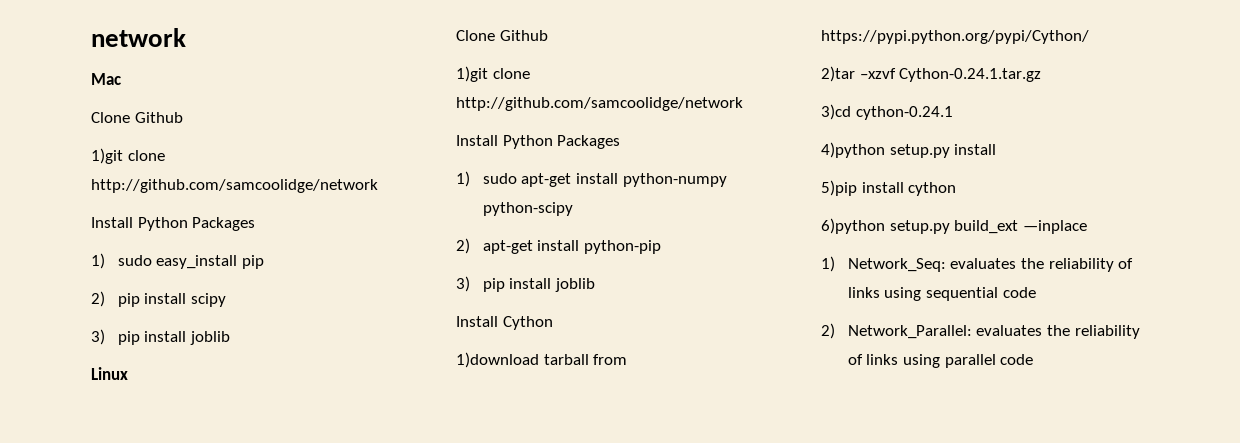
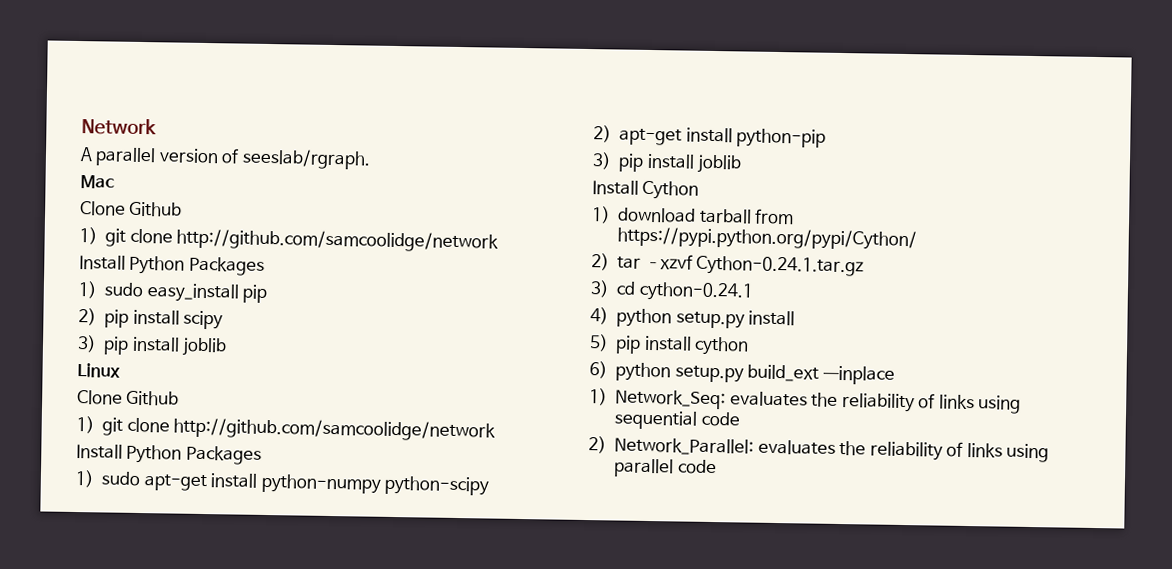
[91,28,186,47] network -> [81,118,157,136] [80,147,371,170] Network // A parallel version of seeslab/rgraph.
[91,148,123,164] 1)git -> [79,227,127,247] 1) git
[456,66,488,82] 1)git -> [76,416,124,436] 1) git
[456,352,539,368] 1)download -> [591,206,697,224] 1) download
[821,66,855,82] 2)tar -> [591,253,642,271] 2) tar
[821,104,851,120] 3)cd -> [590,280,637,298] 3) cd
[821,142,885,158] 4)python -> [590,307,673,328] 4) python
[821,180,857,196] 5)pip -> [589,334,642,354] 5) pip
[821,218,885,234] 6)python -> [589,361,672,382] 6) python

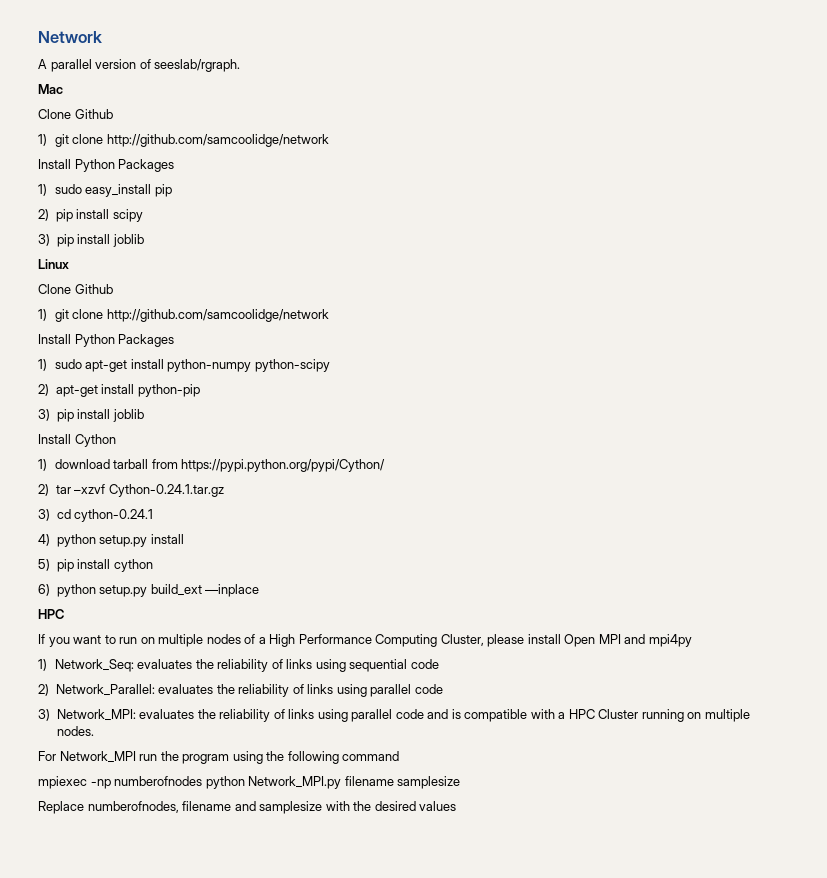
(895, 375) none -> [38,609,64,619] [38,634,692,647] // HPC // If you want to run on multiple nodes of a High Performance Computing Cluster, please install Open MPI and mpi4py
(717, 467) none -> [38,709,750,722] [56,726,94,736] [38,751,400,764] [38,776,461,789] [38,801,457,814] // 3) Network_MPI: evaluates the reliability of links using parallel code and is compatible with a HPC Cluster running on multiple nodes. // For Network_MPI run the program using the following command // mpiexec -np numberofnodes python Network_MPI.py filename samplesize // Replace numberofnodes, filename and samplesize with the desired values

